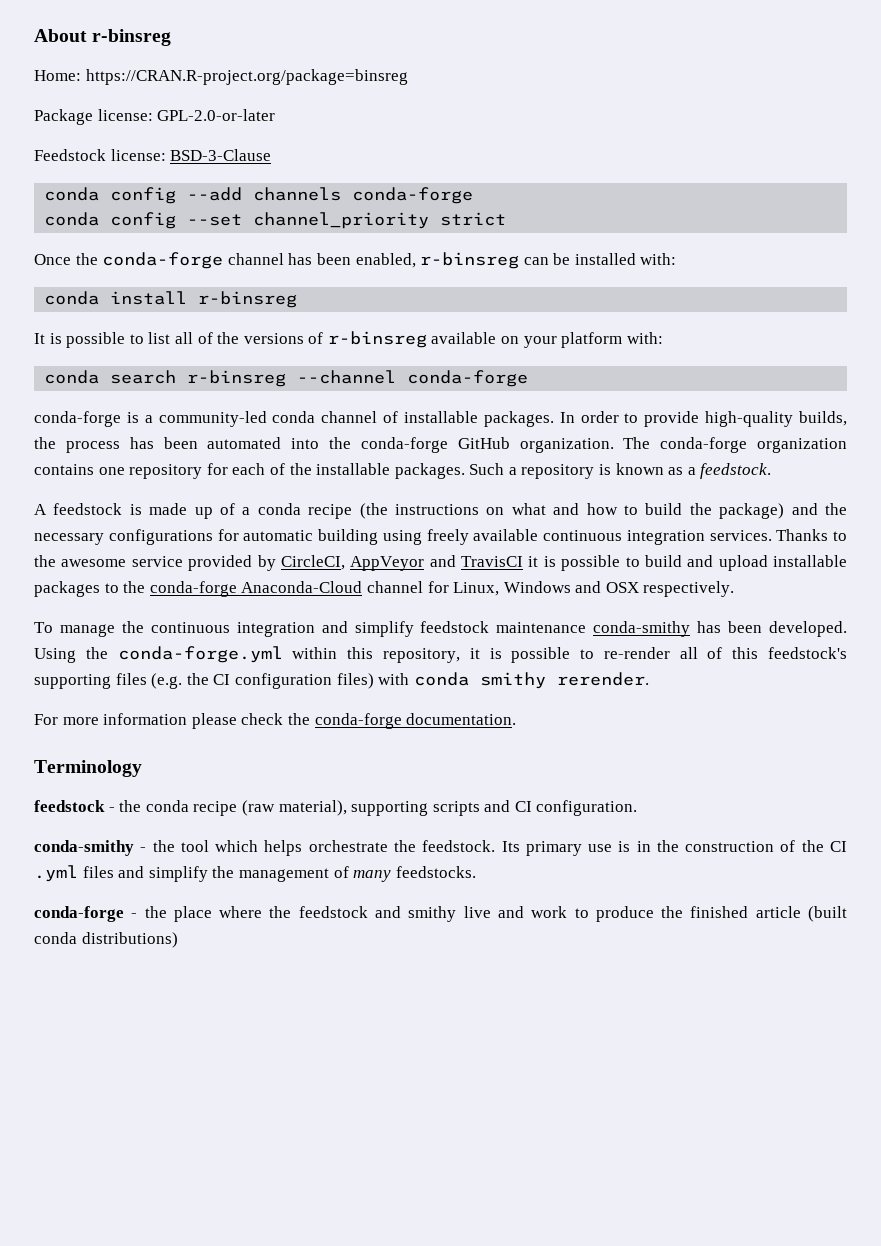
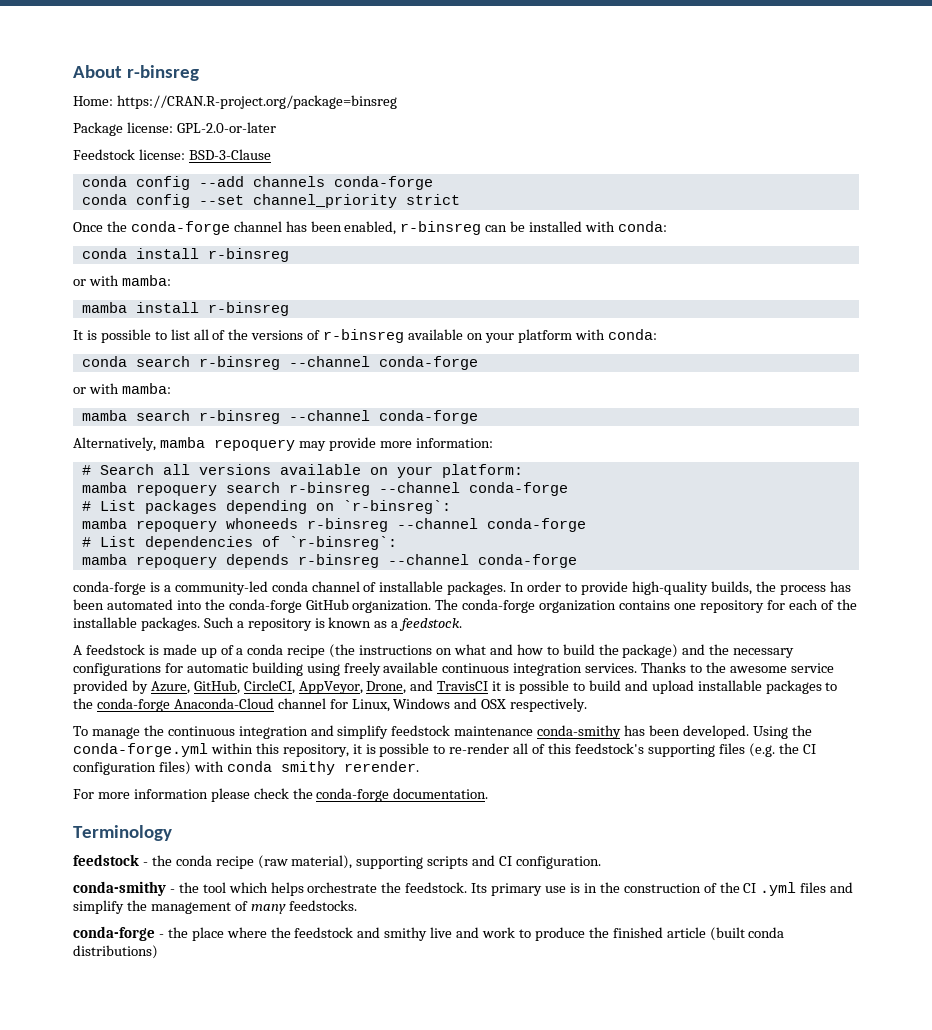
[640,253,677,265] with: -> [585,221,667,232] with conda:
(298, 299) none -> [73,275,171,286] [81,302,289,316] // or with mamba: // mamba install r-binsreg
[626,332,663,344] with: -> [574,329,657,340] with conda:
(529, 378) none -> [73,383,171,394] [81,410,478,424] [73,437,493,451] [81,464,523,478] [81,482,568,496] [81,500,451,514] [81,518,586,532] [81,536,397,550] [81,554,577,568] // or with mamba: // mamba search r-binsreg --channel conda-forge // Alternatively, mamba repoquery may provide more information: // # Search all versions available on your platform: // mamba repoquery search r-binsreg --channel conda-forge // # List packages depending on `r-binsreg`: // mamba repoquery whoneeds r-binsreg --channel conda-forge // # List dependencies of `r-binsreg`: // mamba repoquery depends r-binsreg --channel conda-forge
[280,555,425,571] CircleCI, AppVeyor -> [150,680,407,694] Azure, GitHub, CircleCI, AppVeyor, Drone,

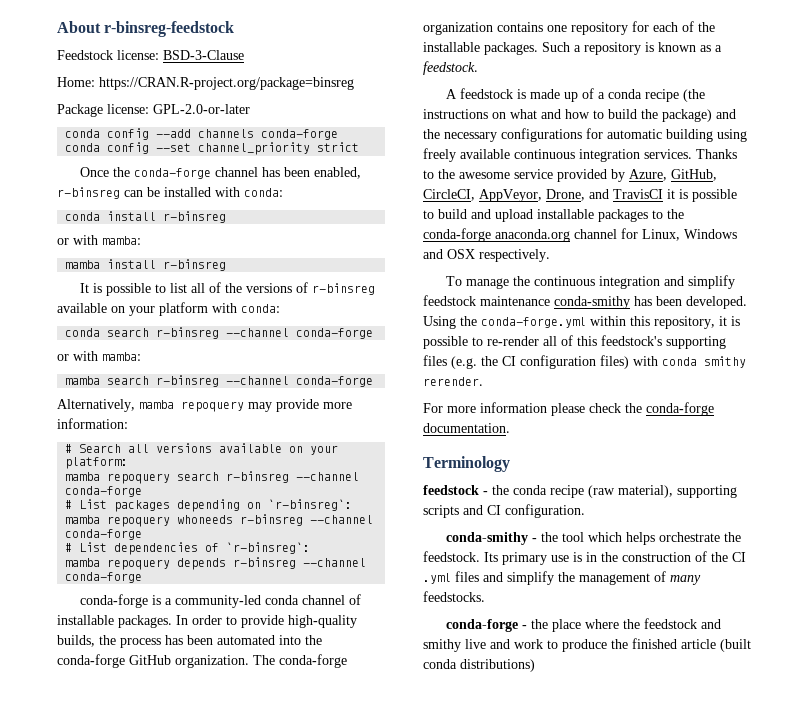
[127,65,200,81] r-binsreg -> [104,21,235,37] [57,50,244,60] r-binsreg-feedstock // Feedstock license: BSD-3-Clause
[73,149,271,160] // Feedstock license: BSD-3-Clause -> (250, 109) none
[173,698,274,709] Anaconda-Cloud -> [495,229,570,242] anaconda.org

